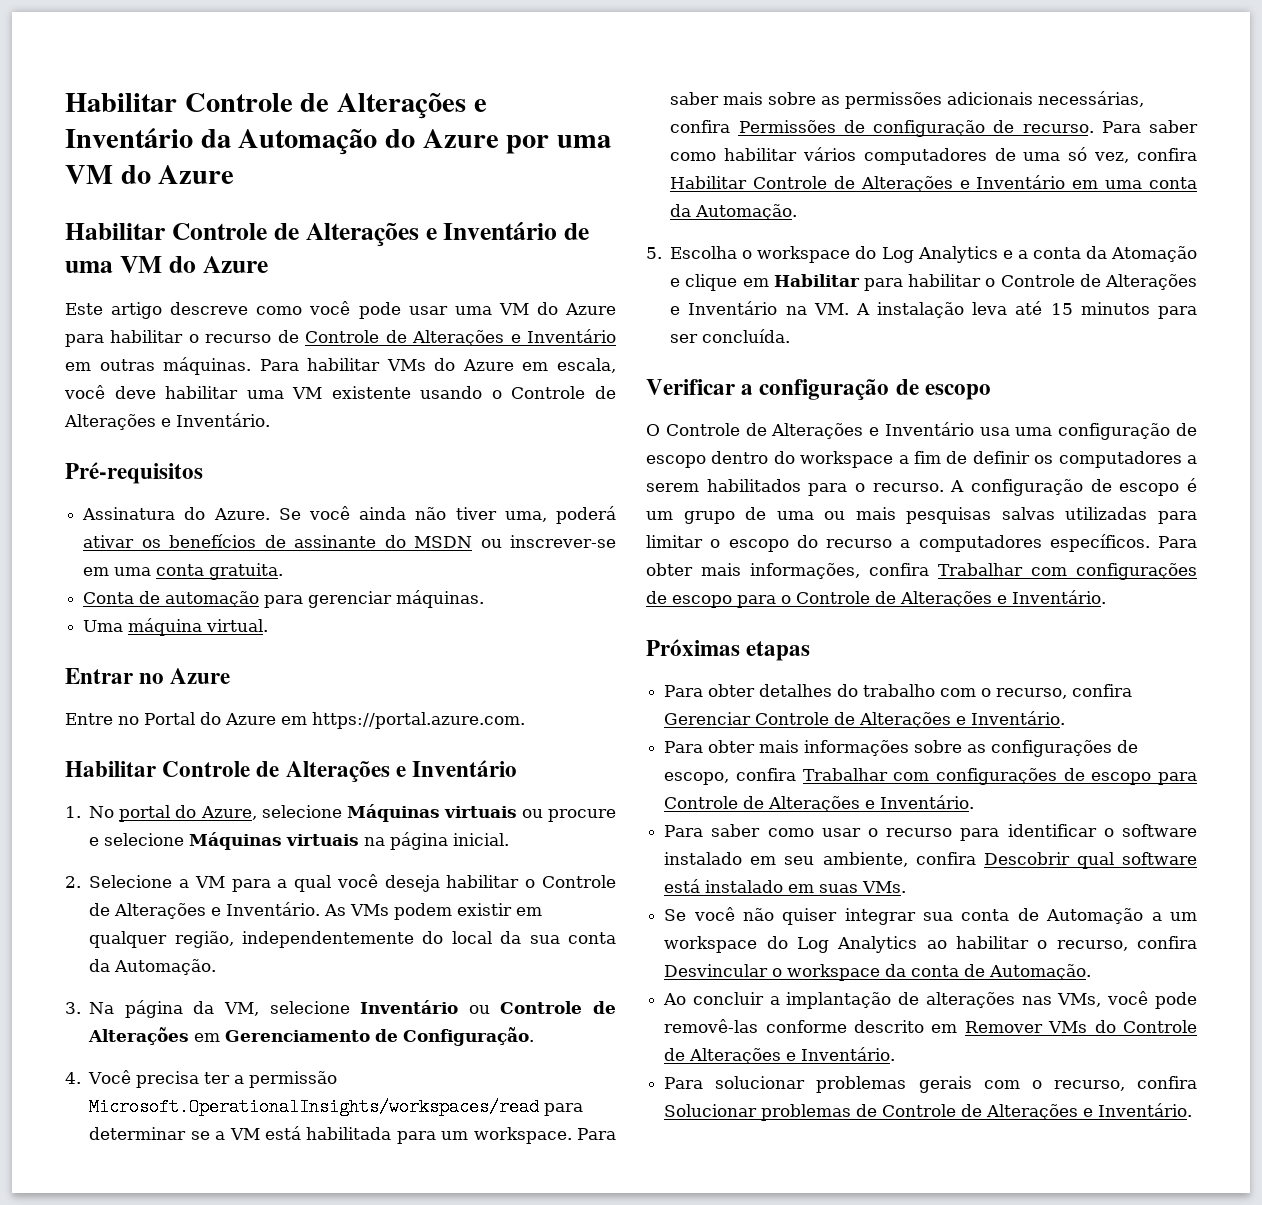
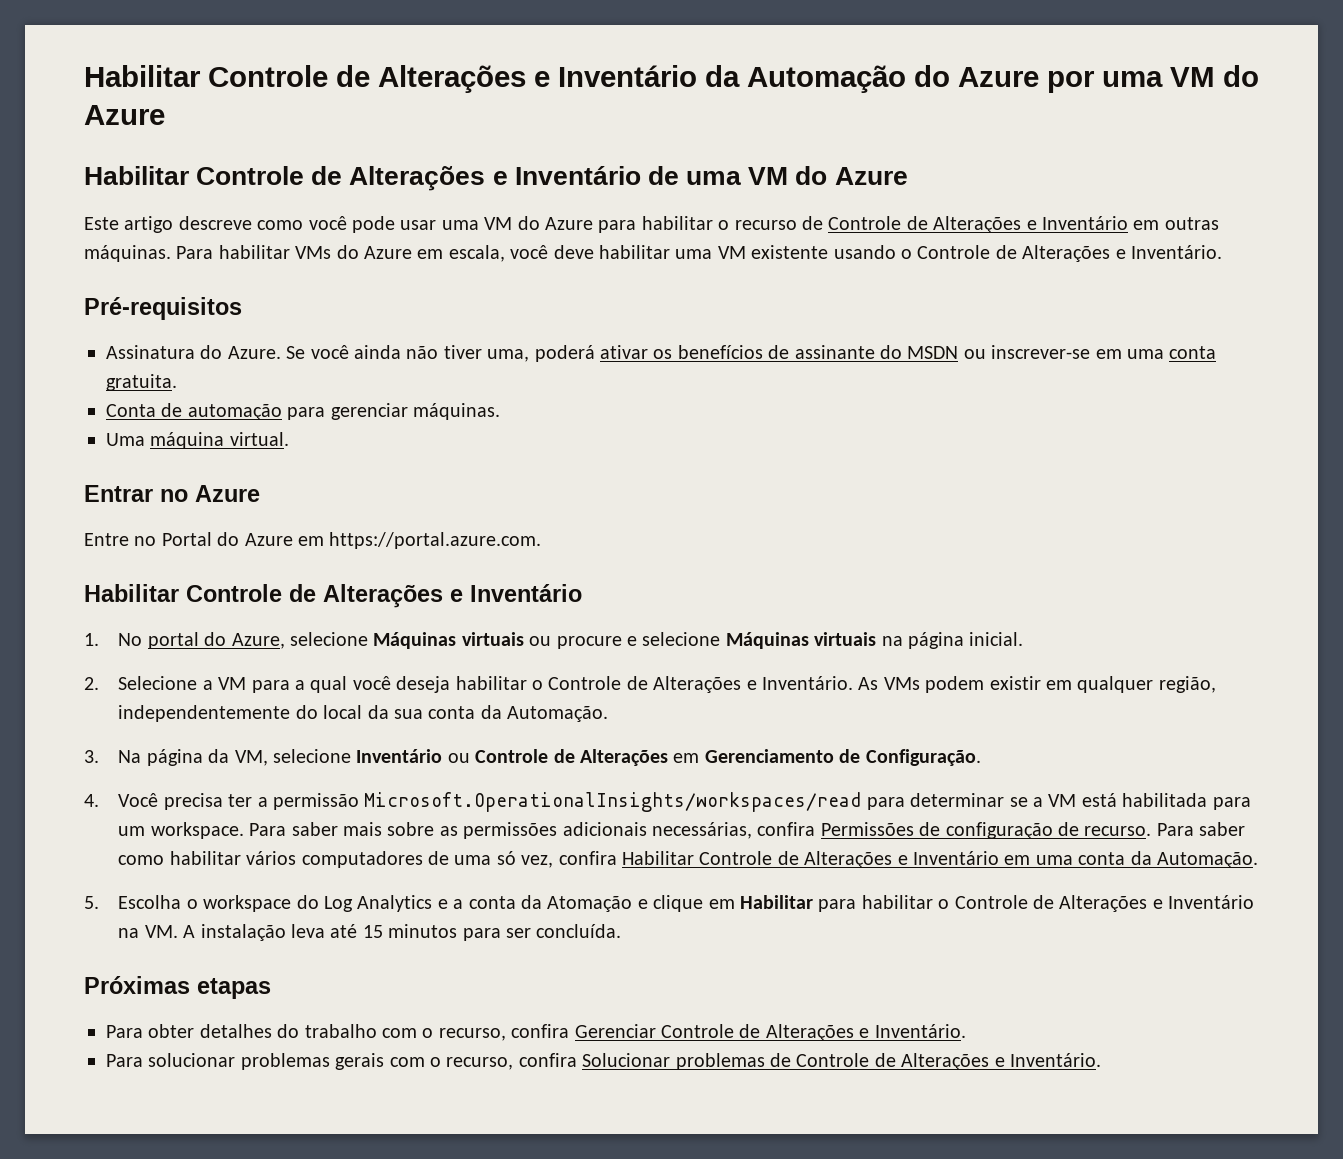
[646,379,991,400] [646,422,1197,440] [646,451,1197,468] [646,478,1197,496] [646,507,1197,524] [646,534,1197,552] [646,563,1197,580] [646,590,1106,608] // Verificar a configuração de escopo // O Controle de Alterações e Inventário usa uma configuração de escopo dentro do workspace a fim de definir os computadores a serem habilitados para o recurso. A configuração de escopo é um grupo de uma ou mais pesquisas salvas utilizadas para limitar o escopo do recurso a computadores específicos. Para obter mais informações, confira Trabalhar com configurações de escopo para o Controle de Alterações e Inventário. -> (622, 931) none
[664,740,1139,757] [664,768,1197,785] [664,795,975,812] [664,824,1197,841] [664,852,1197,869] [664,879,907,893] [664,907,1197,925] [664,936,1197,953] [664,964,1092,981] [663,991,1197,1009] [664,1019,1197,1033] [664,1047,896,1064] // Para obter mais informações sobre as configurações de escopo, confira Trabalhar com configurações de escopo para Controle de Alterações e Inventário. // Para saber como usar o recurso para identificar o software instalado em seu ambiente, confira Descobrir qual software está instalado em suas VMs. // Se você não quiser integrar sua conta de Automação a um workspace do Log Analytics ao habilitar o recurso, confira Desvincular o workspace da conta de Automação. // Ao concluir a implantação de alterações nas VMs, você pode removê-las conforme descrito em Remover VMs do Controle de Alterações e Inventário. -> (966, 1031) none

